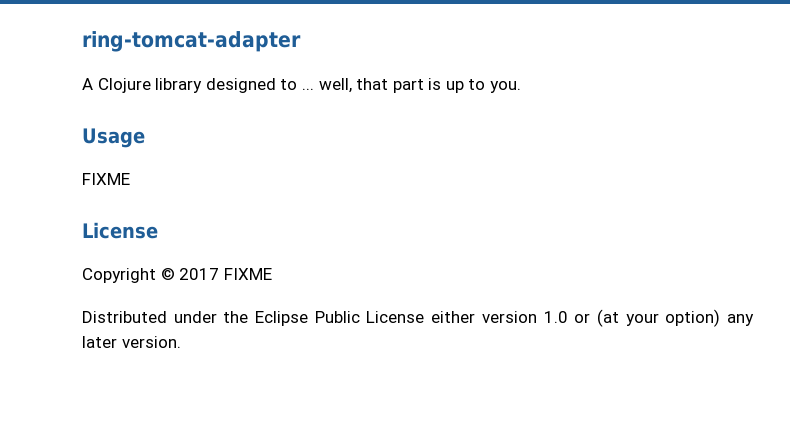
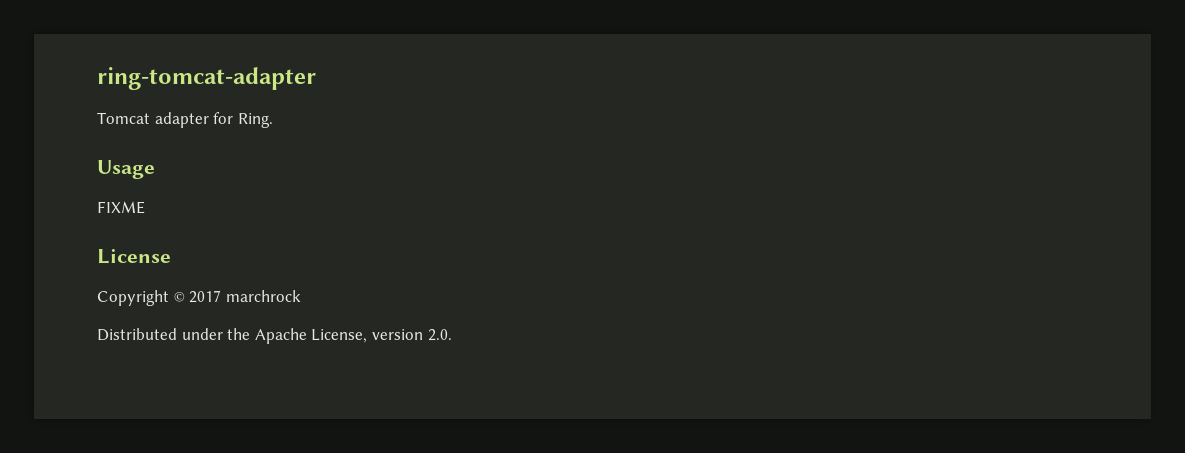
[82,78,522,93] A Clojure library designed to ... well, that part is up to you. -> [97,112,273,128] Tomcat adapter for Ring.
[223,268,272,280] FIXME -> [225,290,301,302] marchrock
[255,309,754,327] [82,336,181,348] Eclipse Public License either version 1.0 or (at your option) any later version. -> [254,328,452,344] Apache License, version 2.0.

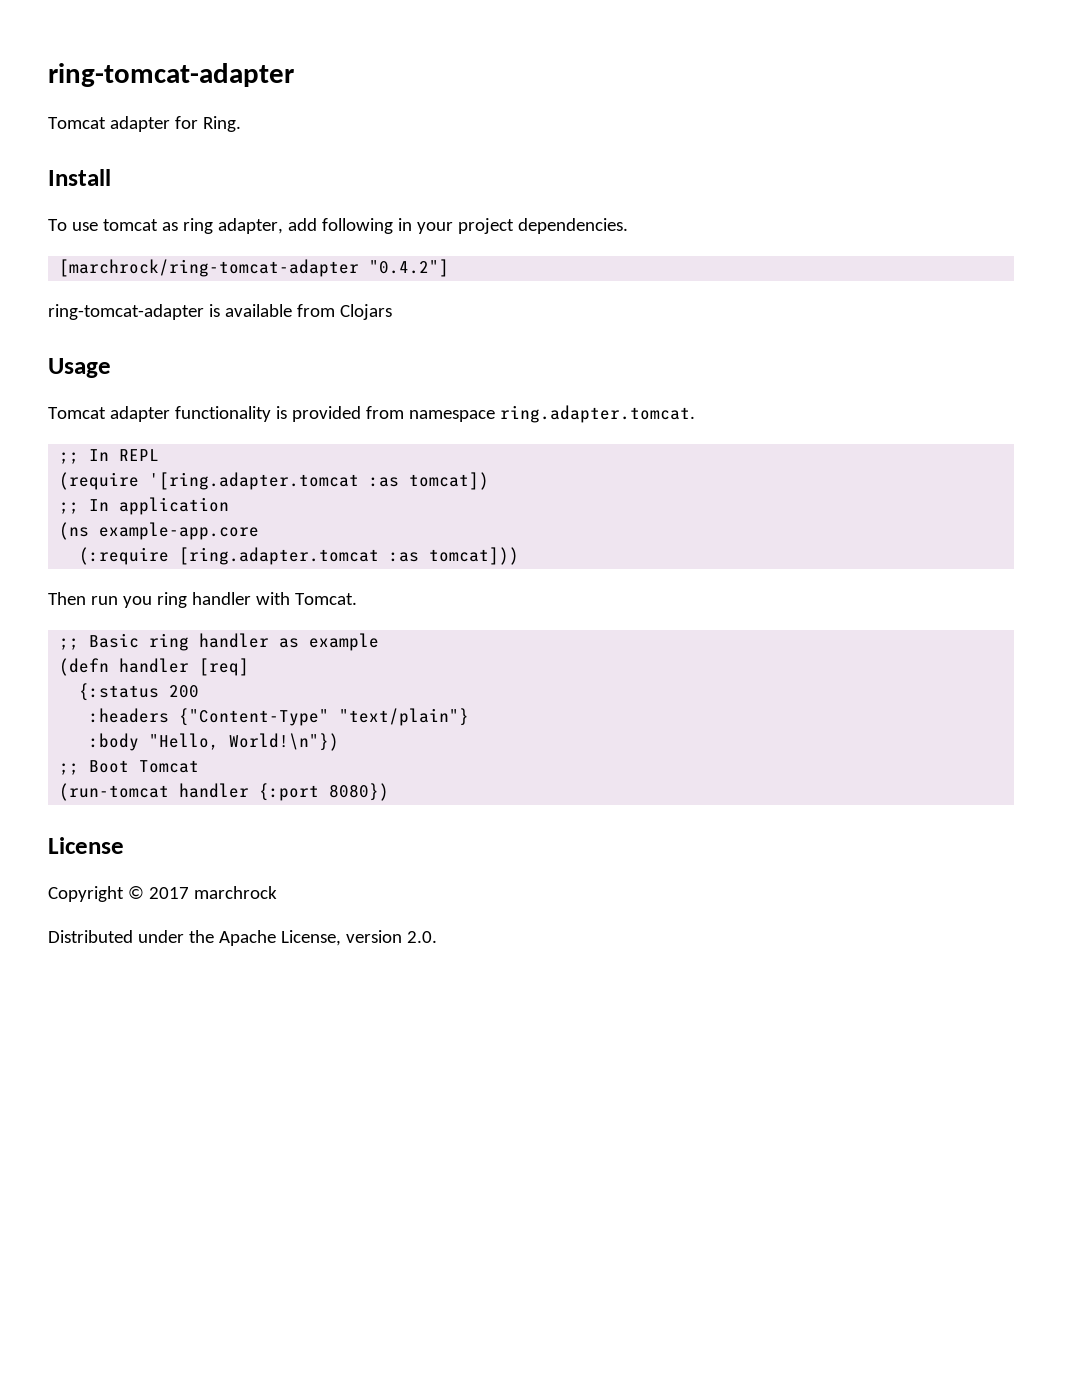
[97,160,155,179] [97,201,145,214] Usage // FIXME -> [48,169,111,186] [48,218,628,234] [59,259,450,277] [48,304,392,320] [48,358,111,378] [48,405,695,423] [59,449,160,464] [59,472,490,490] [59,497,230,515] [59,522,260,540] [79,547,520,565] [48,592,357,608] [59,633,380,651] [59,658,250,676] [79,683,200,701] [89,708,470,726] [89,733,340,751] [59,760,200,775] [59,783,390,801] Install // To use tomcat as ring adapter, add following in your project dependencies. // [marchrock/ring-tomcat-adapter "0.4.2"] // ring-tomcat-adapter is available from Clojars // Usage // Tomcat adapter functionality is provided from namespace ring.adapter.tomcat. // ;; In REPL // (require '[ring.adapter.tomcat :as tomcat]) // ;; In application // (ns example-app.core // (:require [ring.adapter.tomcat :as tomcat])) // Then run you ring handler with Tomcat. // ;; Basic ring handler as example // (defn handler [req] // {:status 200 // :headers {"Content-Type" "text/plain"} // :body "Hello, World!\n"}) // ;; Boot Tomcat // (run-tomcat handler {:port 8080})

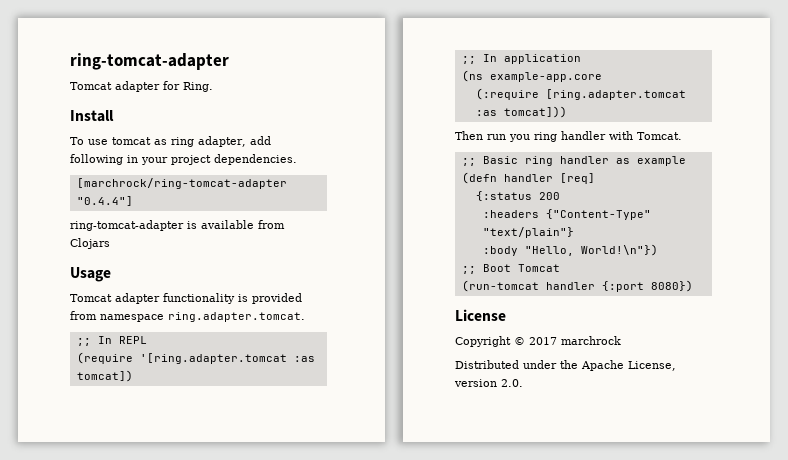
[369,259,450,277] "0.4.2"] -> [76,196,133,206] "0.4.4"]

